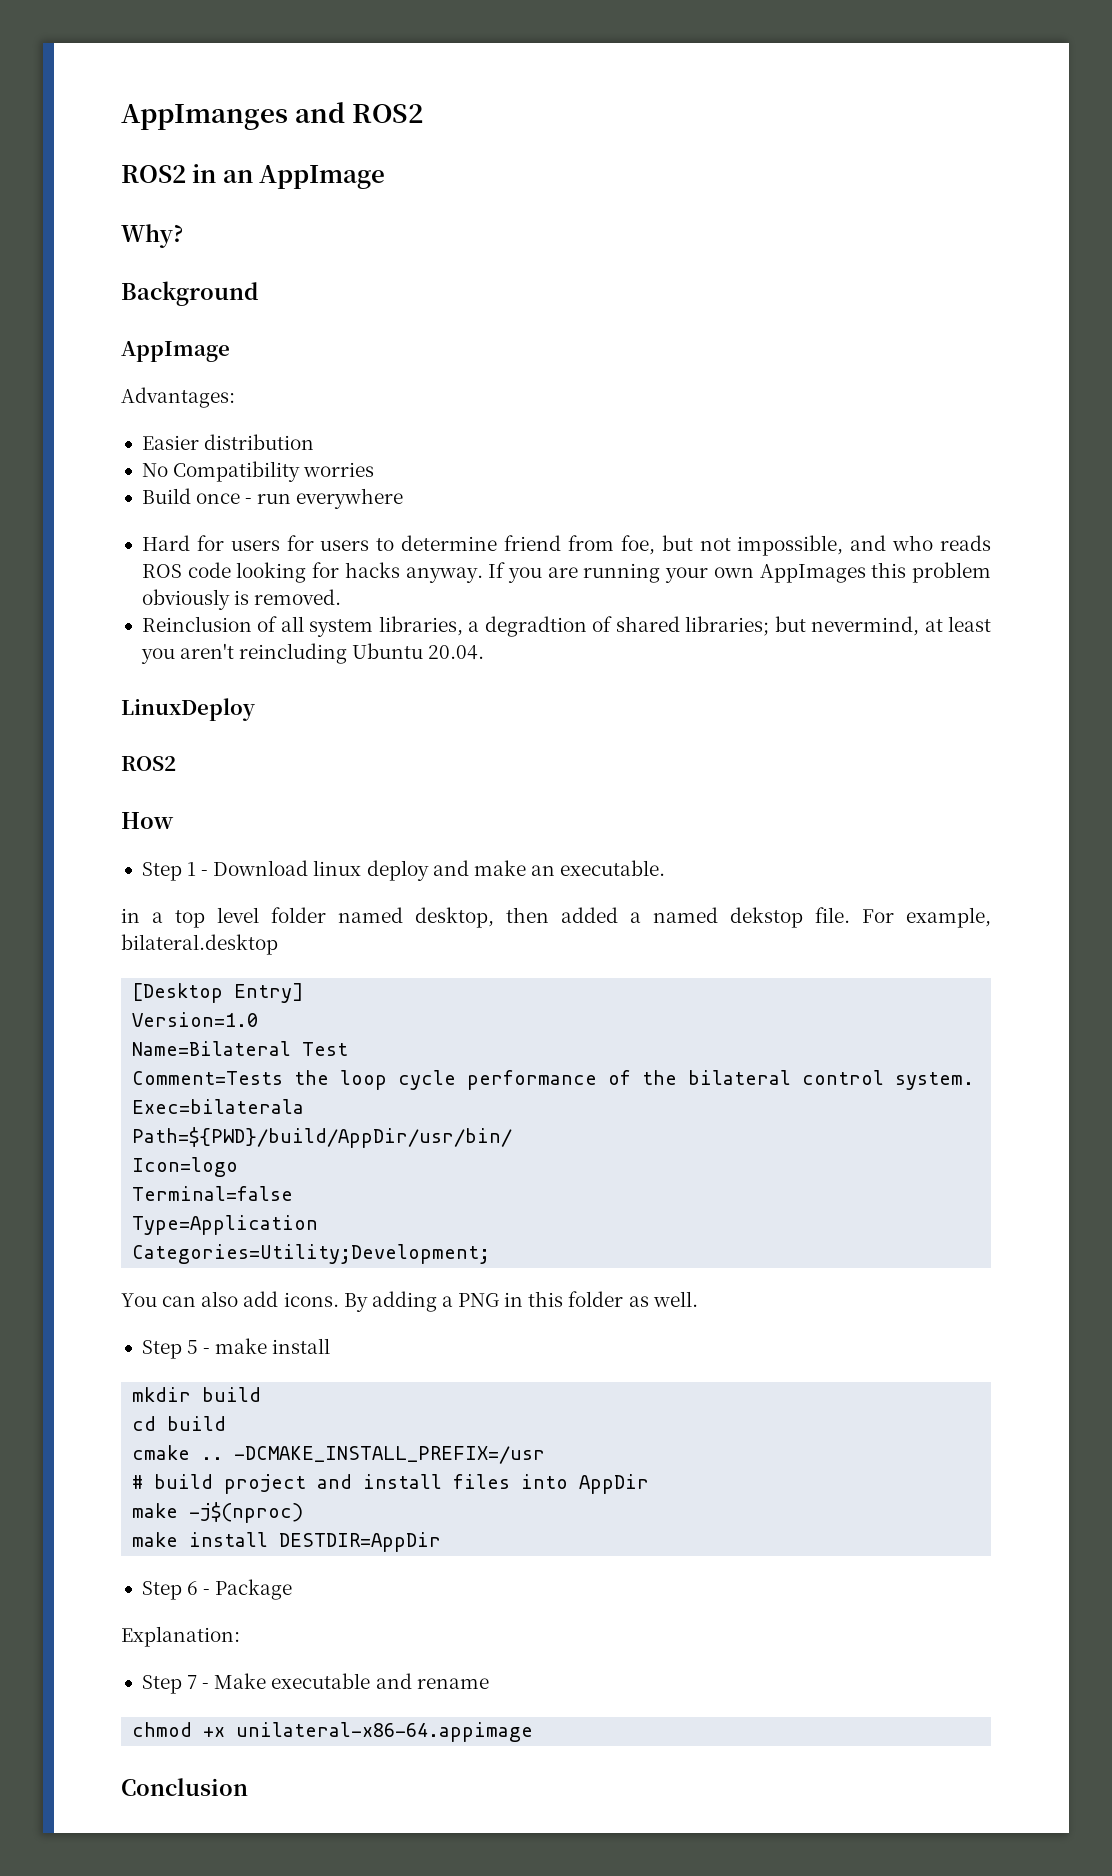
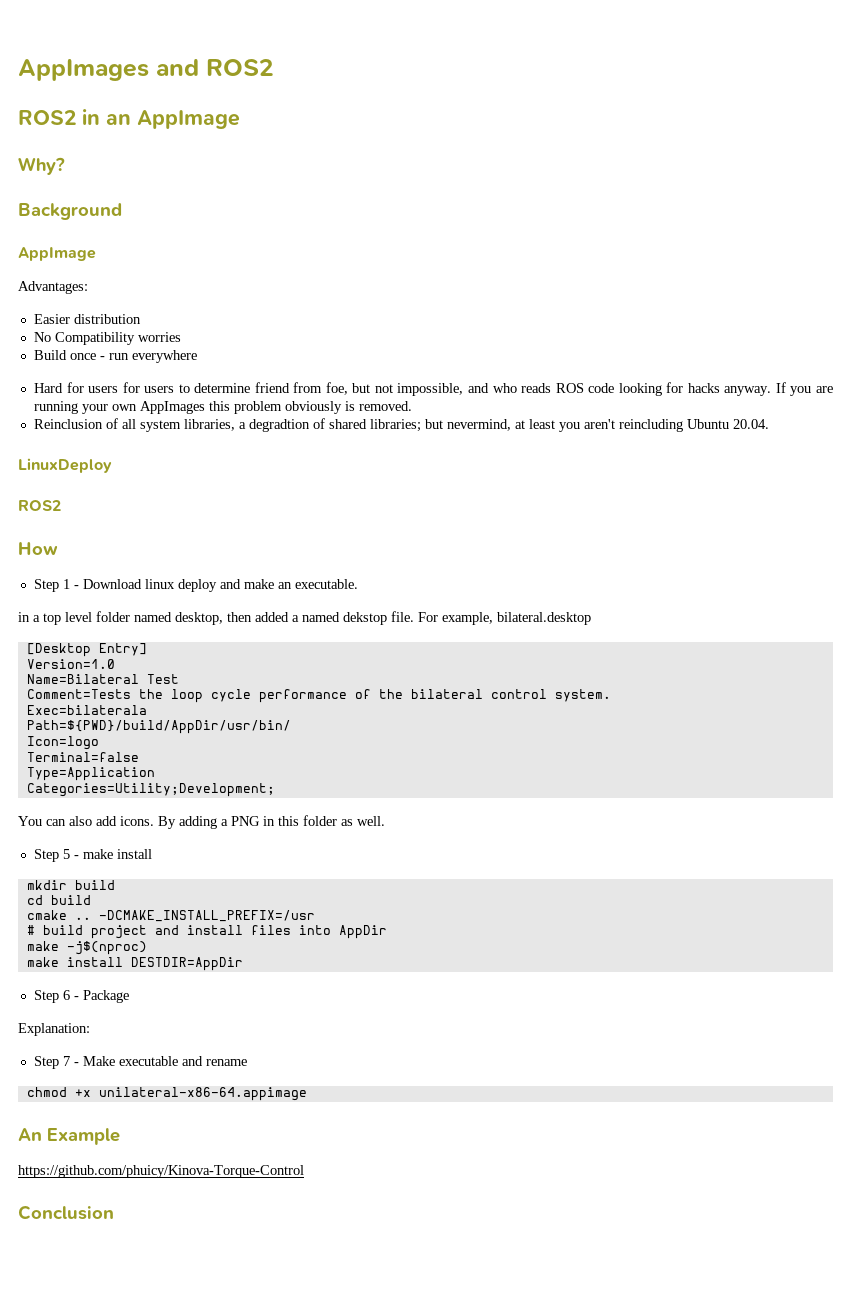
[121,104,288,130] AppImanges -> [18,59,149,81] AppImages
(534, 1732) none -> [18,1128,120,1145] [18,1165,304,1178] // An Example // https://github.com/phuicy/Kinova-Torque-Control

